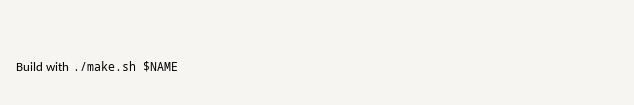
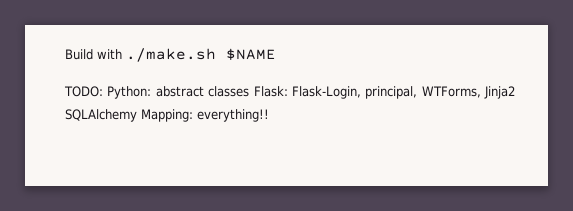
(178, 66) none -> [64,86,515,99] [65,109,269,122] // TODO: Python: abstract classes Flask: Flask-Login, principal, WTForms, Jinja2 SQLAlchemy Mapping: everything!!

